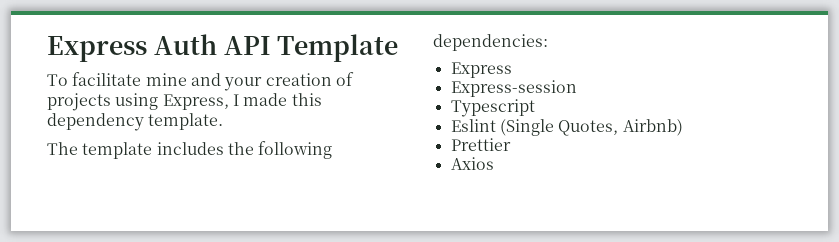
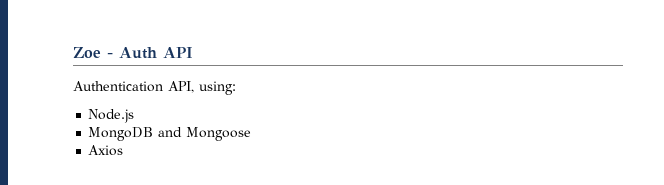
[47,36,147,62] Express -> [73,47,113,58] Zoe -
[277,34,399,62] [47,72,354,91] [47,93,322,111] [47,113,224,131] [47,141,333,159] [433,34,548,51] [450,62,512,78] [450,80,577,97] [450,99,535,117] [450,119,683,136] [450,138,511,151] Template // To facilitate mine and your creation of projects using Express, I made this dependency template. // The template includes the following dependencies: // Express // Express-session // Typescript // Eslint (Single Quotes, Airbnb) // Prettier -> [73,81,236,95] [88,109,135,123] [88,127,252,141] // Authentication API, using: // Node.js // MongoDB and Mongoose

